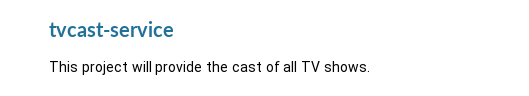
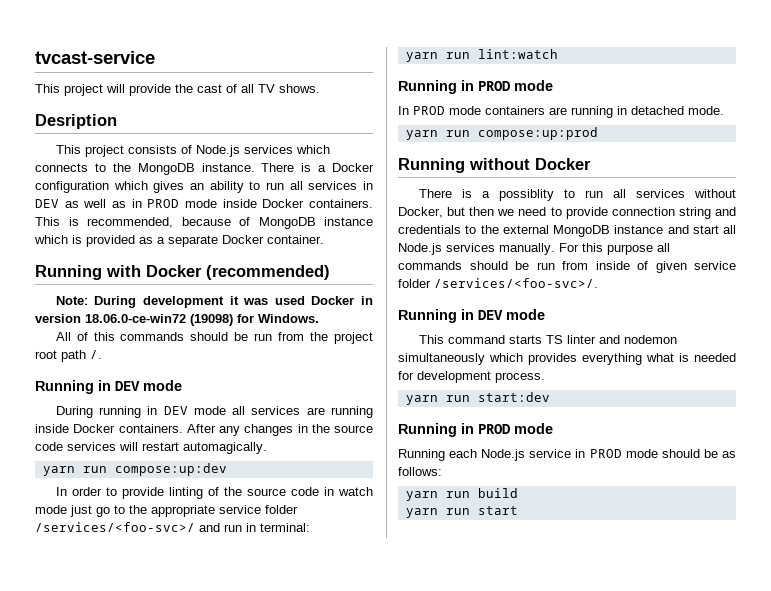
(371, 66) none -> [35,114,117,129] [55,145,330,157] [35,163,374,175] [35,181,373,193] [35,199,374,208] [35,217,373,229] [34,235,324,247] [35,265,330,280] [55,296,373,308] [35,314,319,326] [55,332,373,344] [35,350,102,362] [35,380,182,394] [55,406,373,418] [35,424,373,436] [35,442,267,454] [42,463,227,476] [55,487,373,499] [35,505,298,517] [35,522,310,532] [405,49,558,62] [398,80,553,94] [398,106,724,118] [405,127,598,140] [398,158,591,173] [418,189,736,201] [398,207,736,219] [398,225,736,237] [398,243,670,255] [398,261,736,273] [398,278,598,288] [398,309,545,323] [418,335,677,344] [398,353,736,365] [398,371,545,383] [405,392,550,405] [398,423,553,437] [398,449,736,461] [398,467,442,476] [405,488,518,501] [405,506,518,518] // Desription // This project consists of Node.js services which connects to the MongoDB instance. There is a Docker configuration which gives an ability to run all services in DEV as well as in PROD mode inside Docker containers. This is recommended, because of MongoDB instance which is provided as a separate Docker container. // Running with Docker (recommended) // Note: During development it was used Docker in version 18.06.0-ce-win72 (19098) for Windows. // All of this commands should be run from the project root path /. // Running in DEV mode // During running in DEV mode all services are running inside Docker containers. After any changes in the source code services will restart automagically. // yarn run compose:up:dev // In order to provide linting of the source code in watch mode just go to the appropriate service folder /services/<foo-svc>/ and run in terminal: // yarn run lint:watch // Running in PROD mode // In PROD mode containers are running in detached mode. // yarn run compose:up:prod // Running without Docker // There is a possiblity to run all services without Docker, but then we need to provide connection string and credentials to the external MongoDB instance and start all Node.js services manually. For this purpose all commands should be run from inside of given service folder /services/<foo-svc>/. // Running in DEV mode // This command starts TS linter and nodemon simultaneously which provides everything what is needed for development process. // yarn run start:dev // Running in PROD mode // Running each Node.js service in PROD mode should be as follows: // yarn run build // yarn run start

